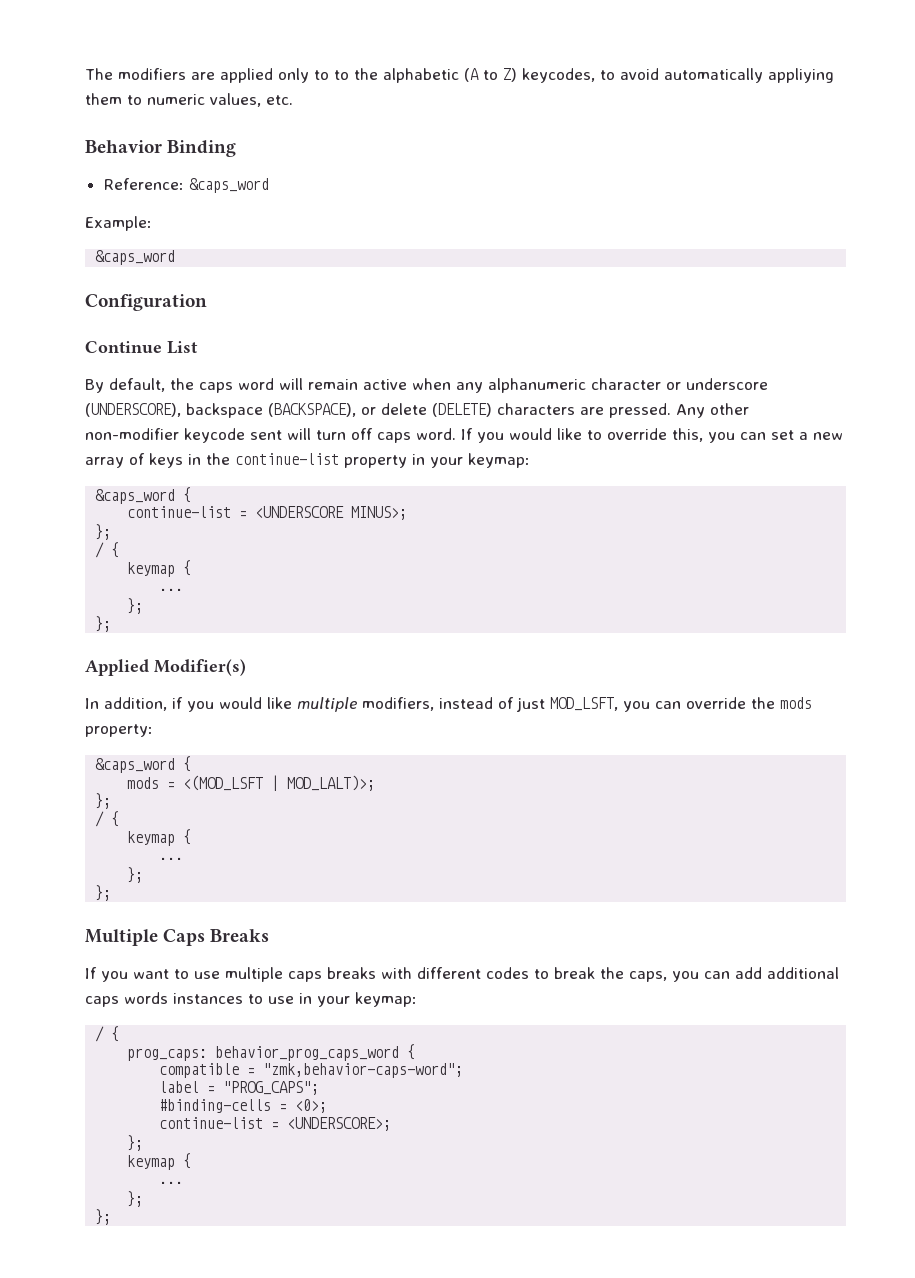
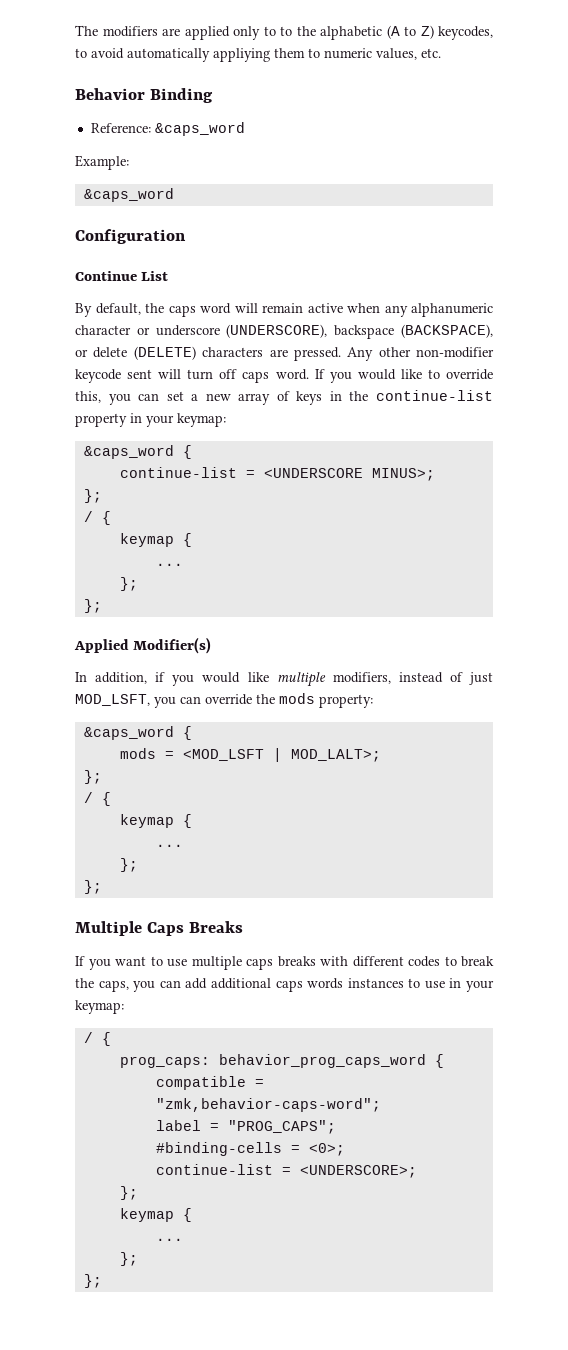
[183,775,376,791] <(MOD_LSFT | MOD_LALT)>; -> [182,748,381,762] <MOD_LSFT | MOD_LALT>;

